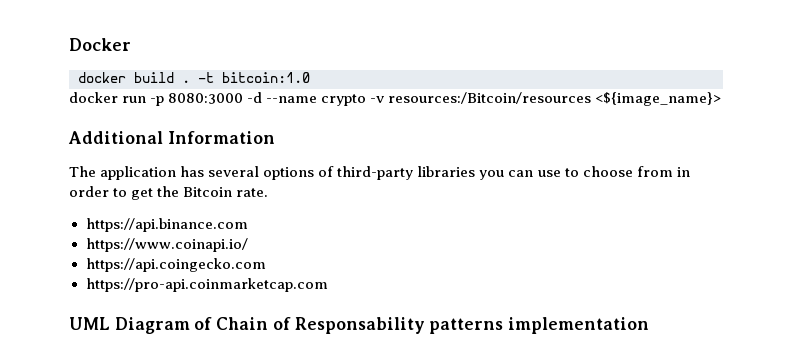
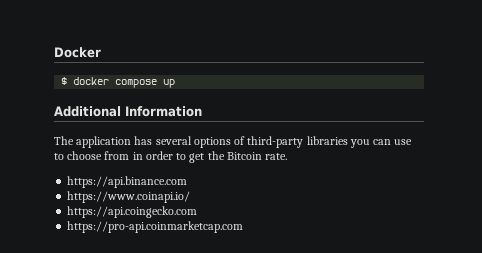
[78,72,310,83] [69,92,722,106] docker build . -t bitcoin:1.0 // docker run -p 8080:3000 -d --name crypto -v resources:/Bitcoin/resources <${image_name}> -> [61,77,176,88] $ docker compose up
[69,317,650,334] // UML Diagram of Chain of Responsability patterns implementation -> (244, 227) none

